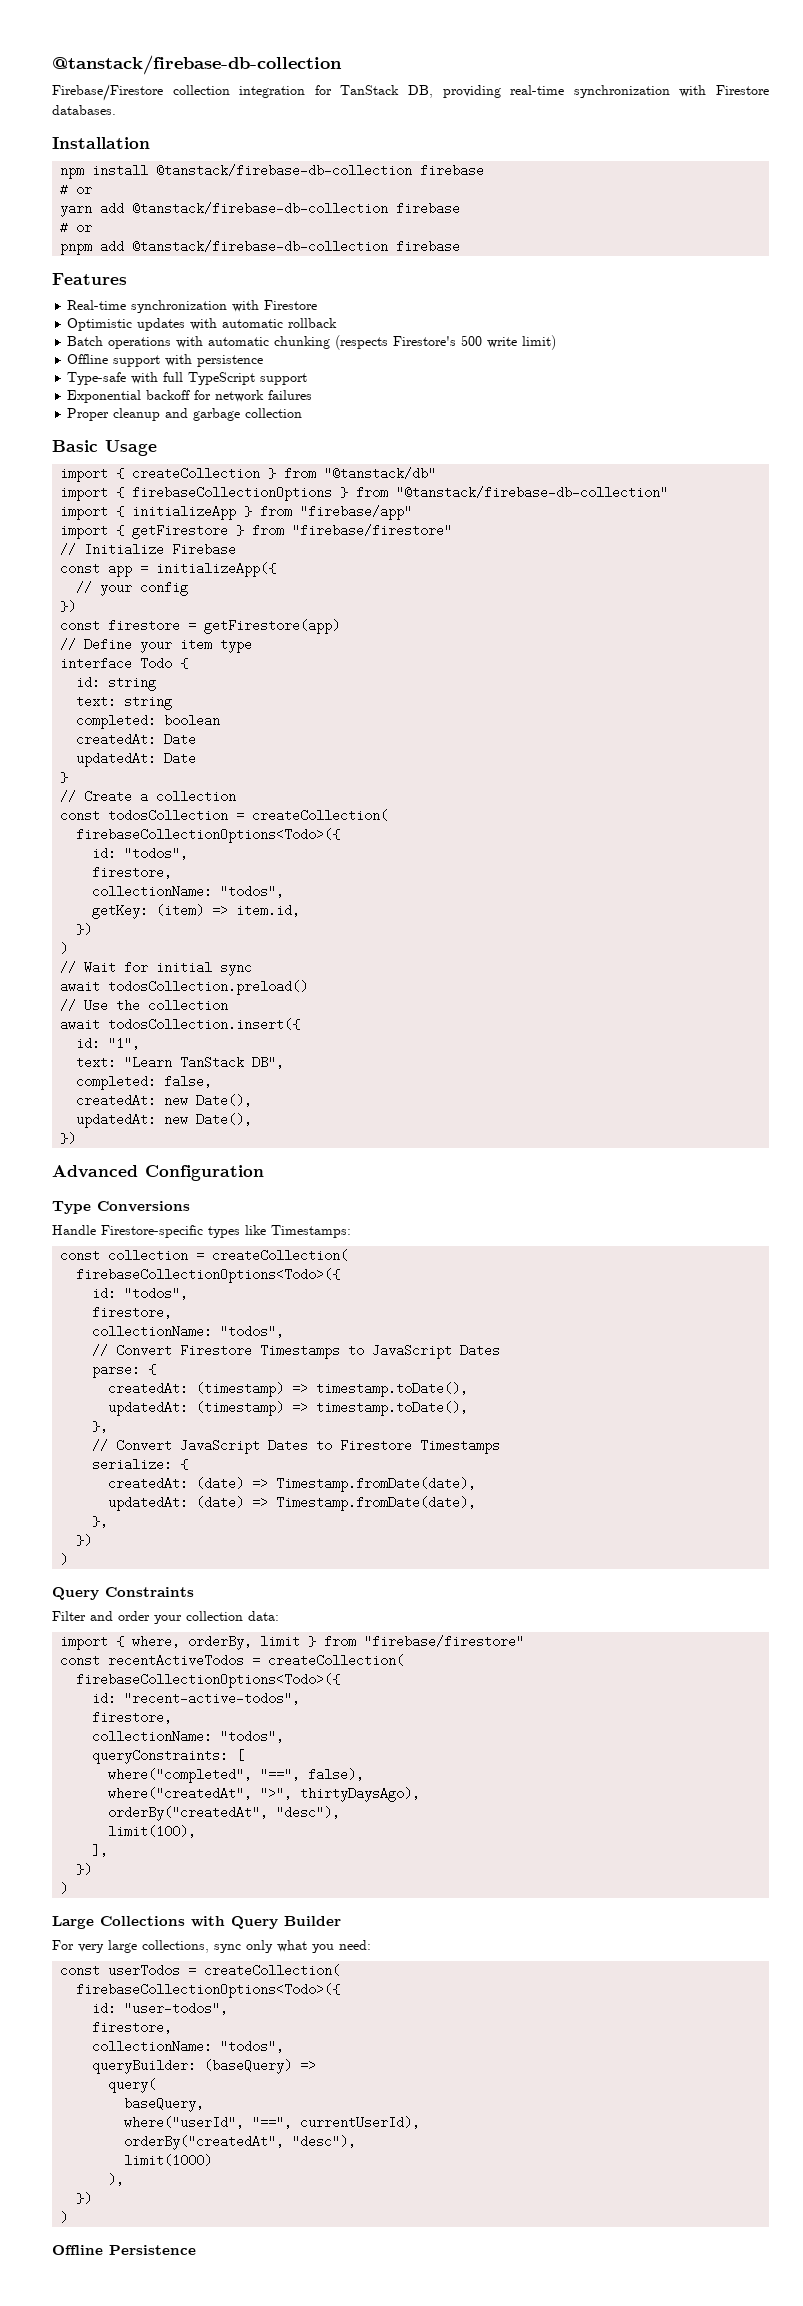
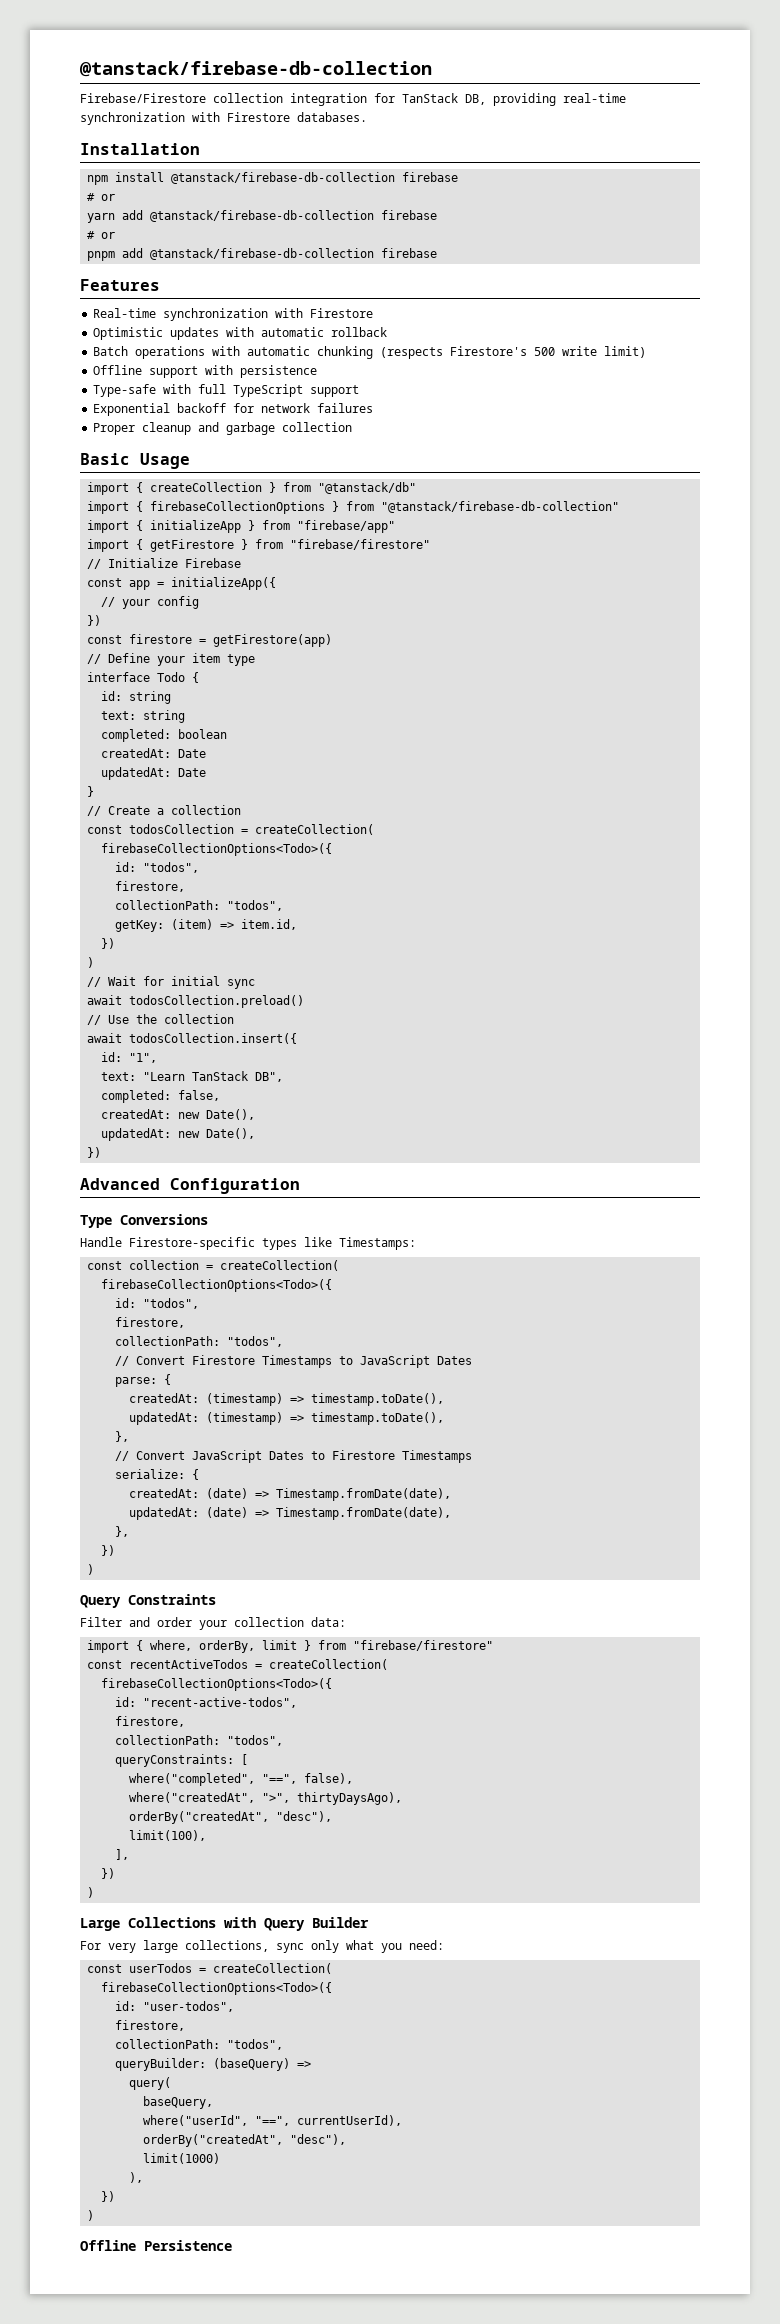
[92,885,213,898] collectionName: -> [115,900,221,910] collectionPath:
[92,1325,213,1338] collectionName: -> [115,1336,221,1346] collectionPath:
[92,1730,213,1743] collectionName: -> [115,1735,221,1745] collectionPath:
[92,2040,213,2053] collectionName: -> [115,2039,221,2049] collectionPath:

